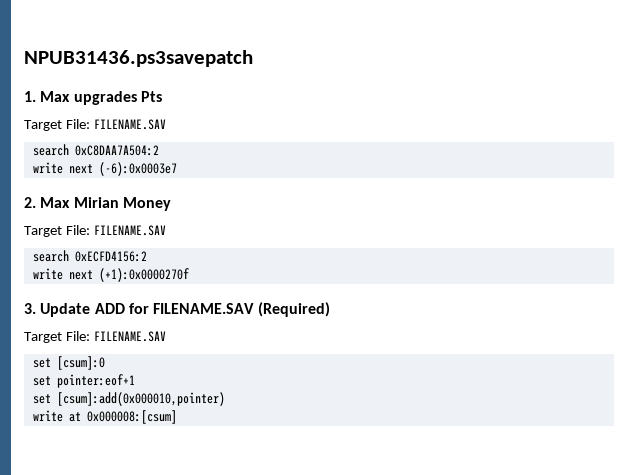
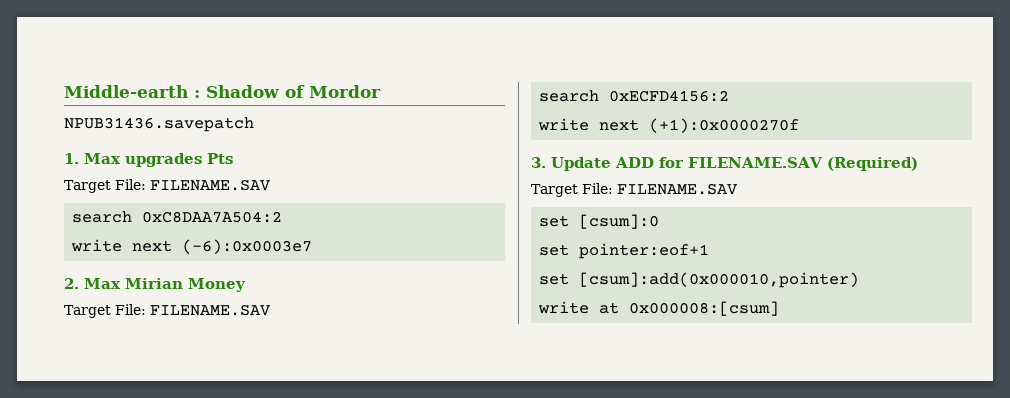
[24,50,253,67] NPUB31436.ps3savepatch -> [64,85,381,98] [64,117,254,132] Middle-earth : Shadow of Mordor // NPUB31436.savepatch

